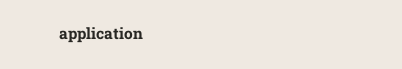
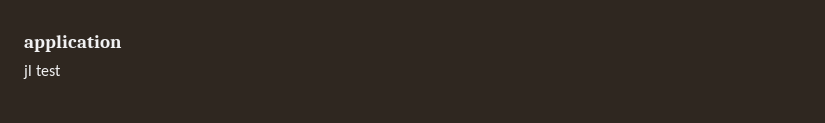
(143, 35) none -> [23,65,62,79] // jl test

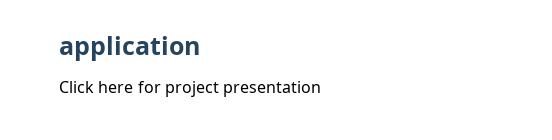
[23,65,62,79] jl test -> [59,81,322,97] Click here for project presentation

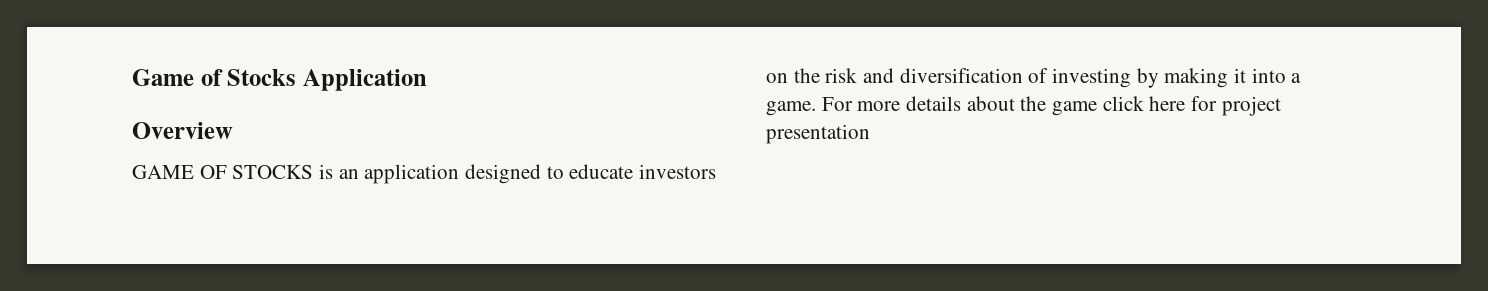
[59,36,200,61] [59,81,94,93] application // Click -> [132,69,427,91] [132,122,233,139] [132,164,717,184] [766,68,1302,88] [766,96,1144,116] Game of Stocks Application // Overview // GAME OF STOCKS is an application designed to educate investors on the risk and diversification of investing by making it into a game. For more details about the game click

